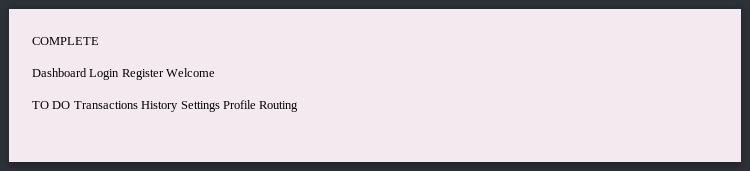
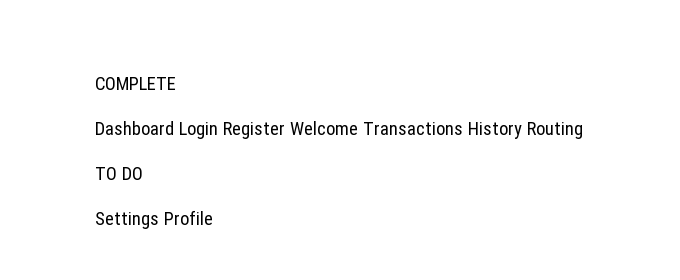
(216, 72) none -> [362,122,583,139] Transactions History Routing
[73,101,179,112] Transactions History -> (143, 173) //
[259,101,299,112] Routing -> (213, 217) none

